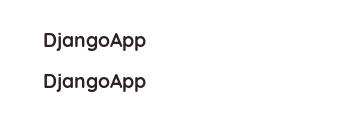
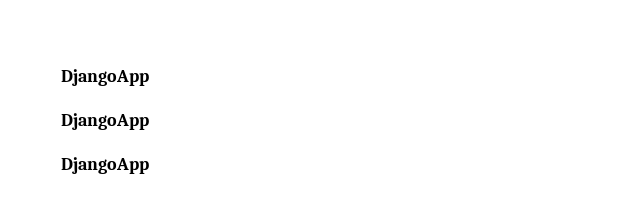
[43,32,146,51] [43,73,146,92] DjangoApp // DjangoApp -> [61,69,149,86] [61,113,149,130] [61,157,149,174] DjangoApp // DjangoApp // DjangoApp

